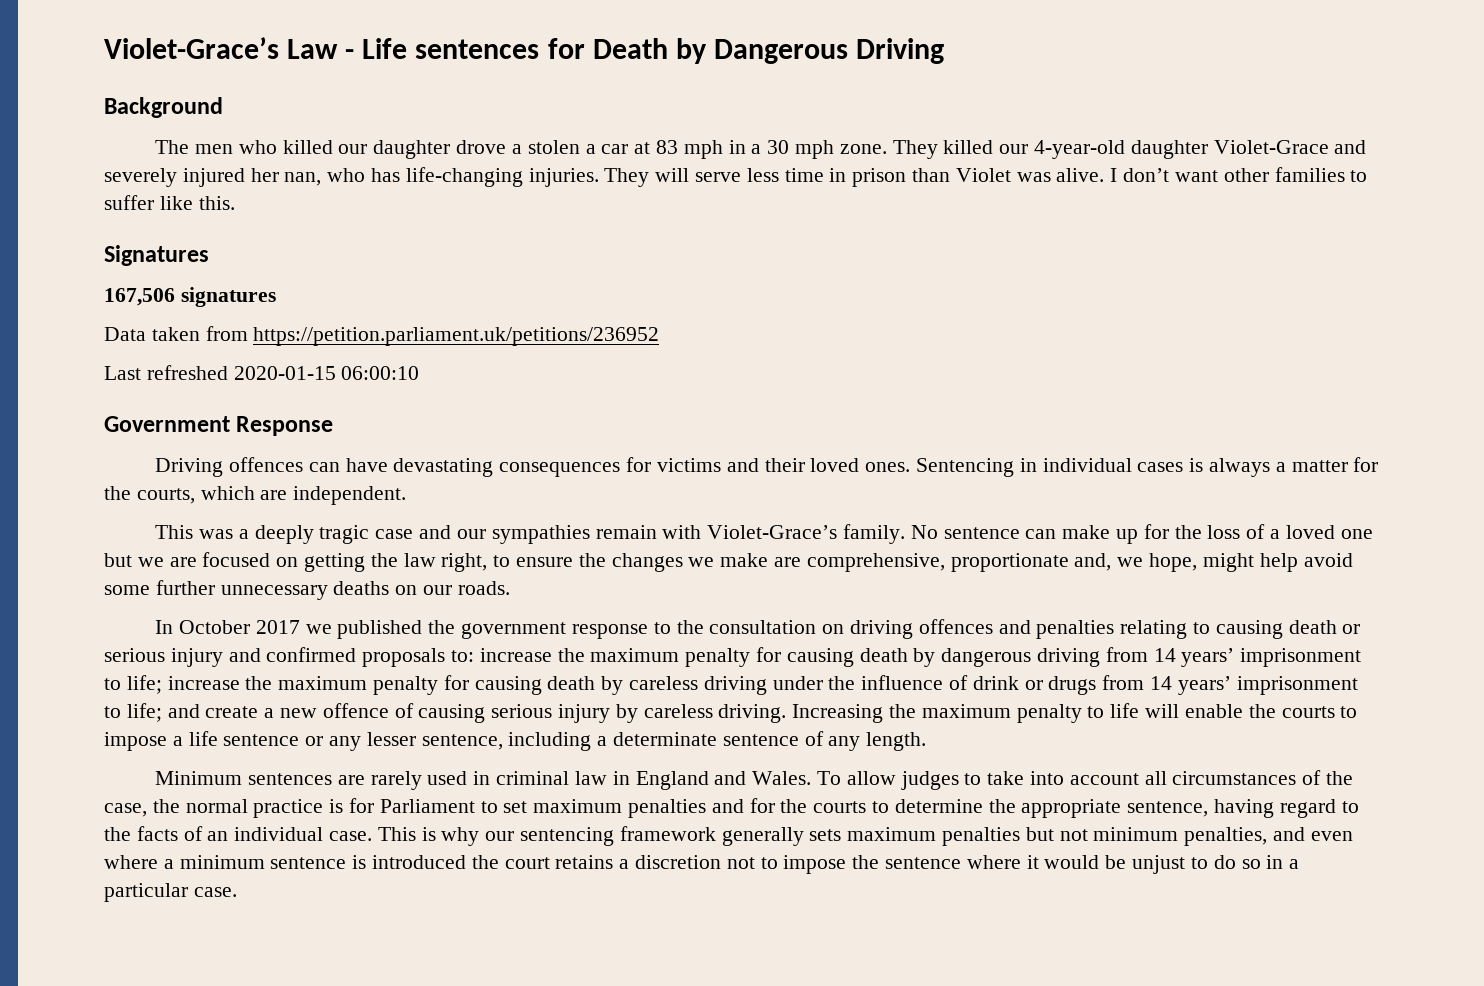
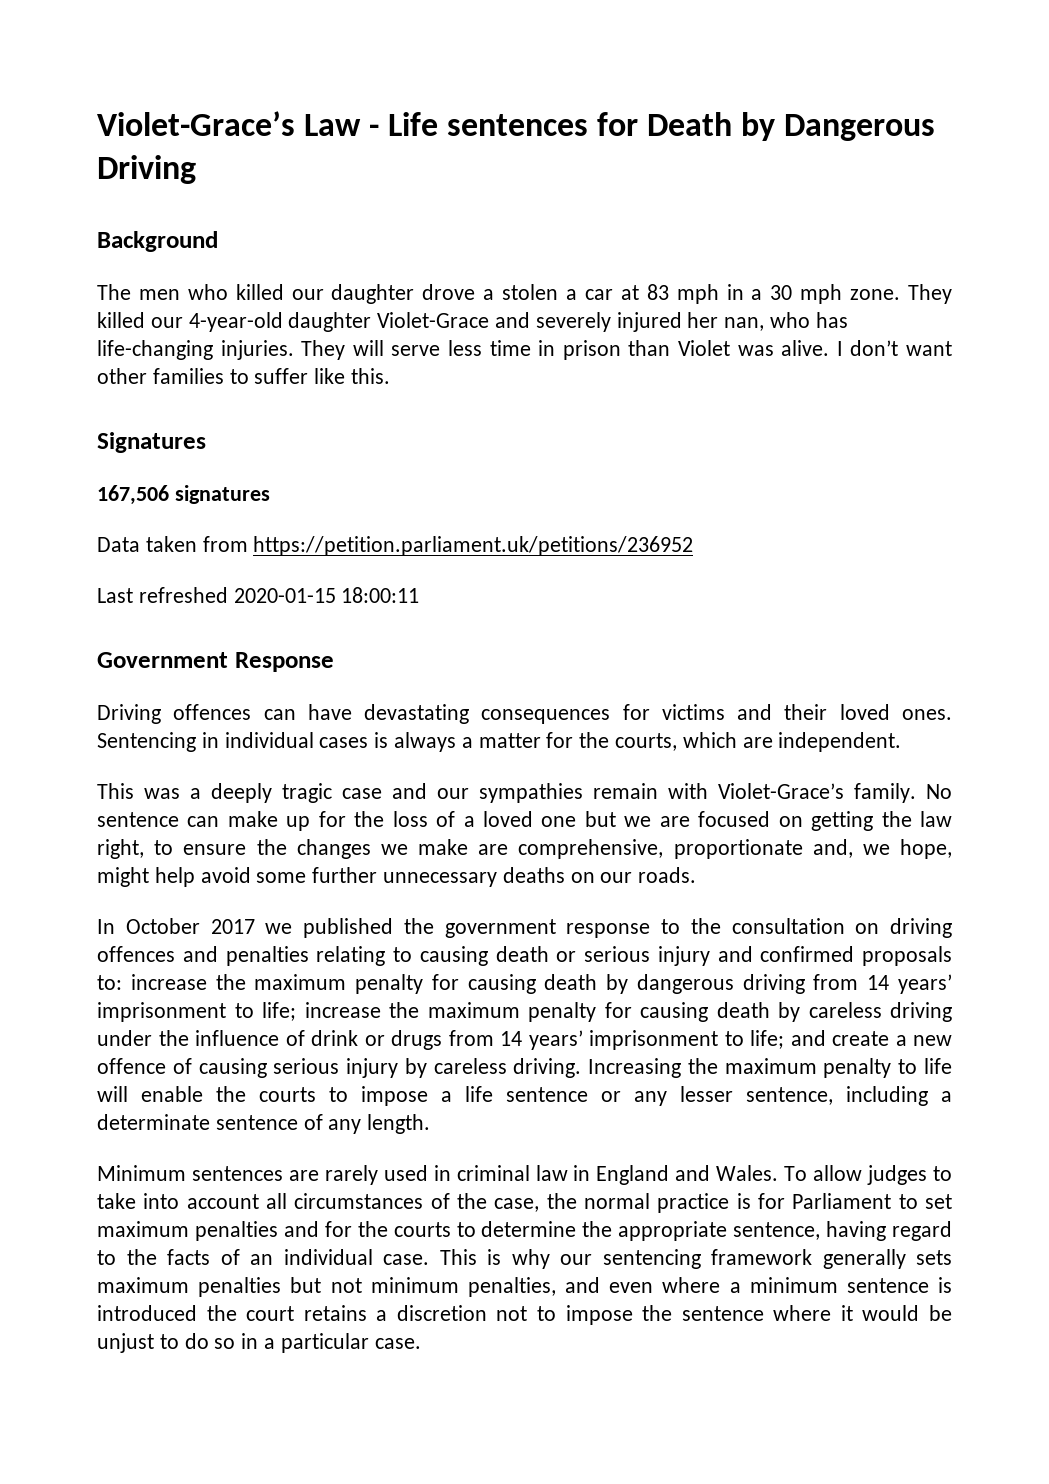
[341,366,420,380] 06:00:10 -> [341,587,420,603] 18:00:11

